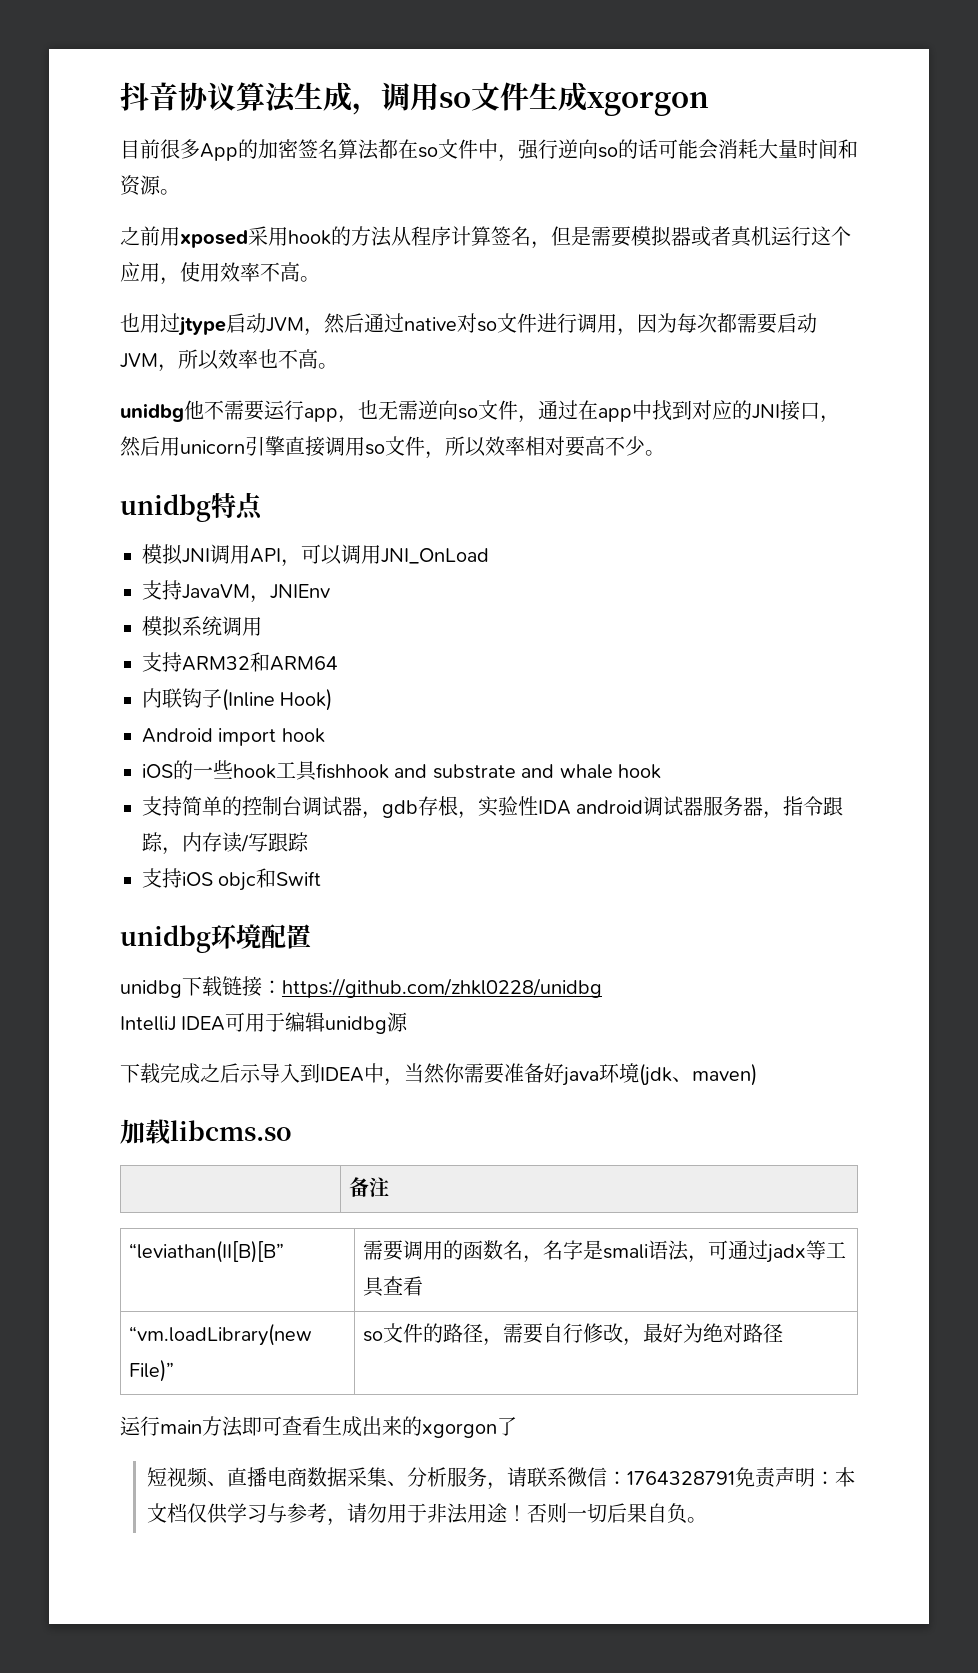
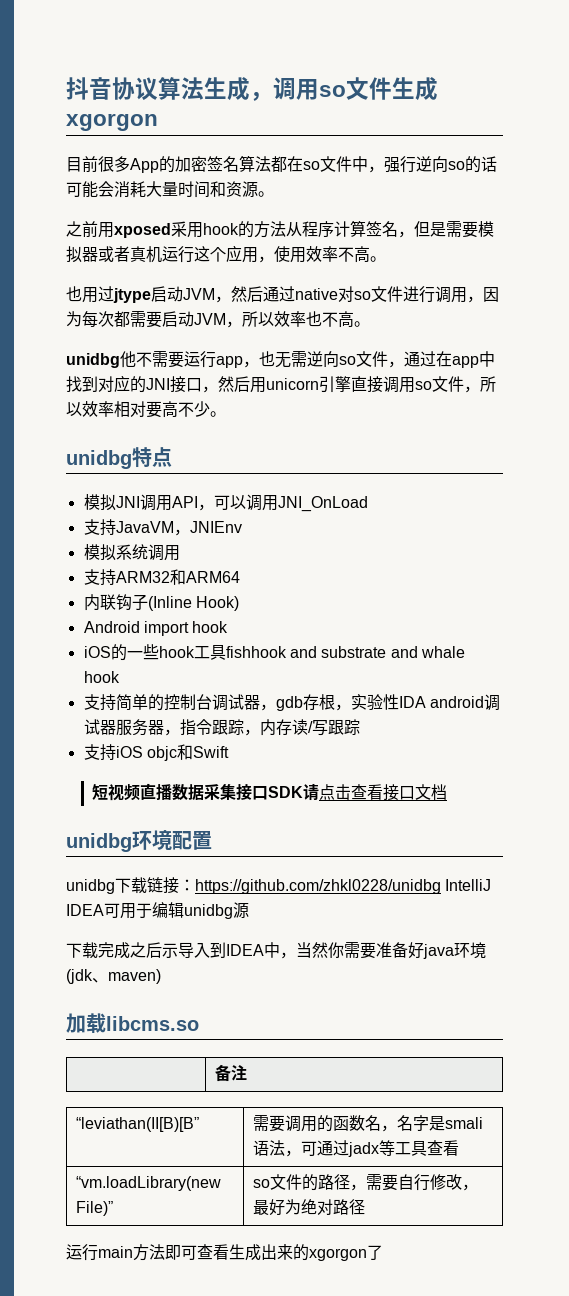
(322, 878) none -> [92,783,448,801] // 短视频直播数据采集接口SDK请点击查看接口文档
(602, 988) // -> (441, 886) none
[146,1467,855,1490] [146,1503,707,1526] // 短视频、直播电商数据采集、分析服务，请联系微信：1764328791免责声明：本文档仅供学习与参考，请勿用于非法用途！否则一切后果自负。 -> (383, 1252) none

